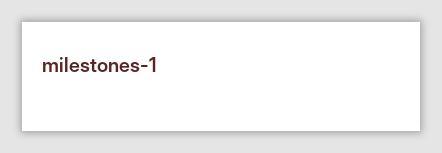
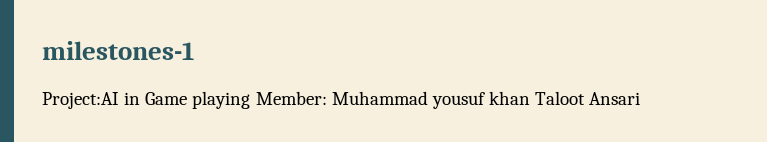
(156, 64) none -> [42,91,641,109] // Project:AI in Game playing Member: Muhammad yousuf khan Taloot Ansari

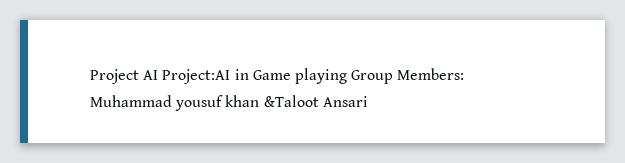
[42,41,194,60] milestones-1 // -> [90,69,159,84] Project AI
[255,91,327,105] Member: -> [351,68,465,84] Group Members:
[535,91,586,105] Taloot -> [263,95,319,107] &Taloot

